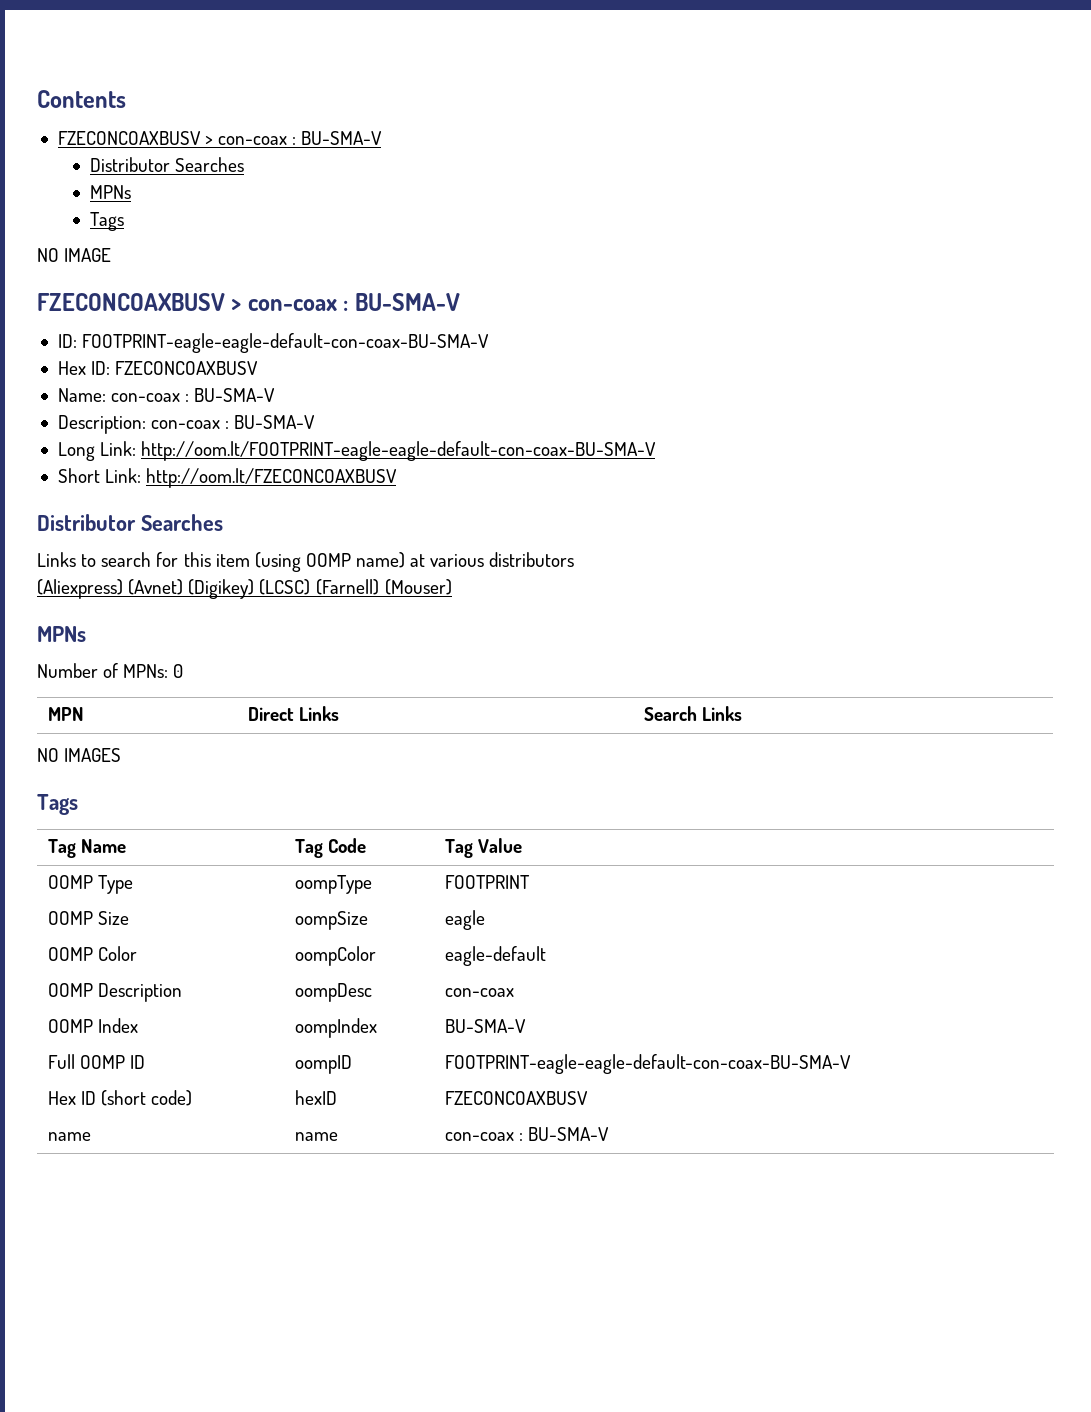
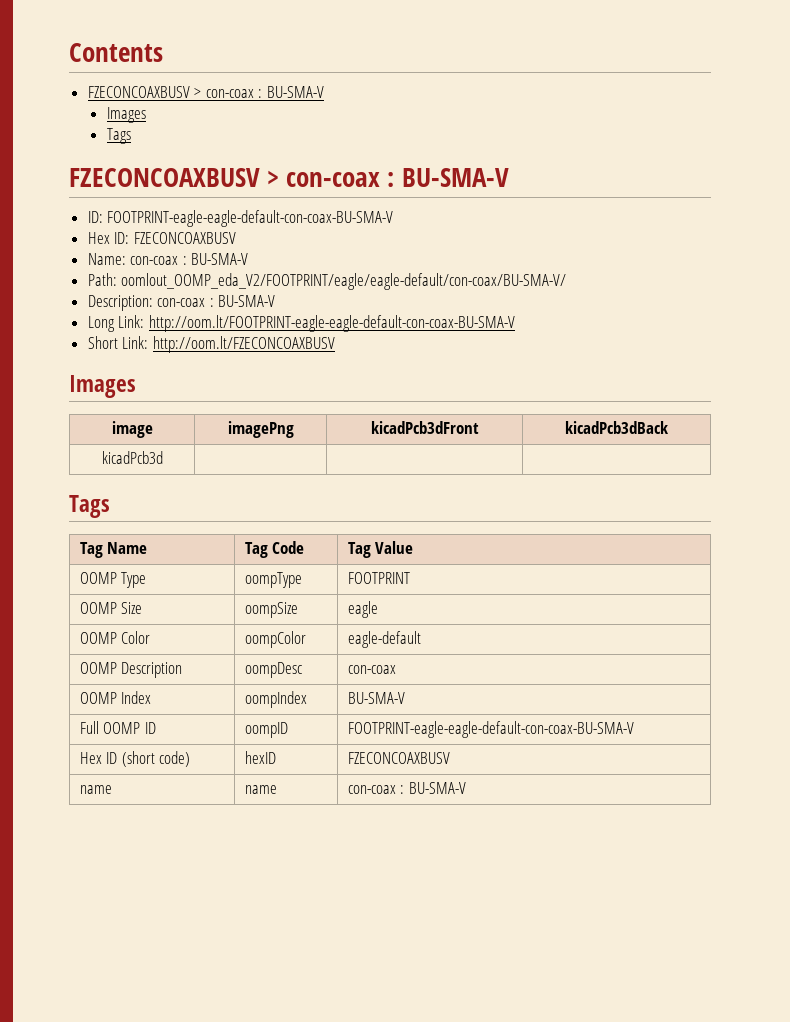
[90,157,245,172] [90,185,132,199] [90,212,125,231] [37,248,112,262] Distributor Searches // MPNs // Tags // NO IMAGE -> [106,107,146,123] [106,128,131,144] Images // Tags
(276, 395) none -> [87,273,567,290] // Path: oomlout_OOMP_eda_V2/FOOTPRINT/eagle/eagle-default/con-coax/BU-SMA-V/
[37,514,223,531] [37,552,575,572] [37,579,452,599] [37,626,86,642] [37,663,184,678] [47,707,84,721] [247,706,339,721] [643,706,742,721] [37,748,122,762] Distributor Searches // Links to search for this item (using OOMP name) at various distributors // (Aliexpress) (Avnet) (Digikey) (LCSC) (Farnell) (Mouser) // MPNs // Number of MPNs: 0 // MPN | Direct Links | Search Links // NO IMAGES -> [69,375,136,398] [111,421,153,438] [227,421,294,438] [370,421,479,434] [565,421,668,434] [101,451,163,464] Images // image | imagePng | kicadPcb3dFront | kicadPcb3dBack // kicadPcb3d | | |

